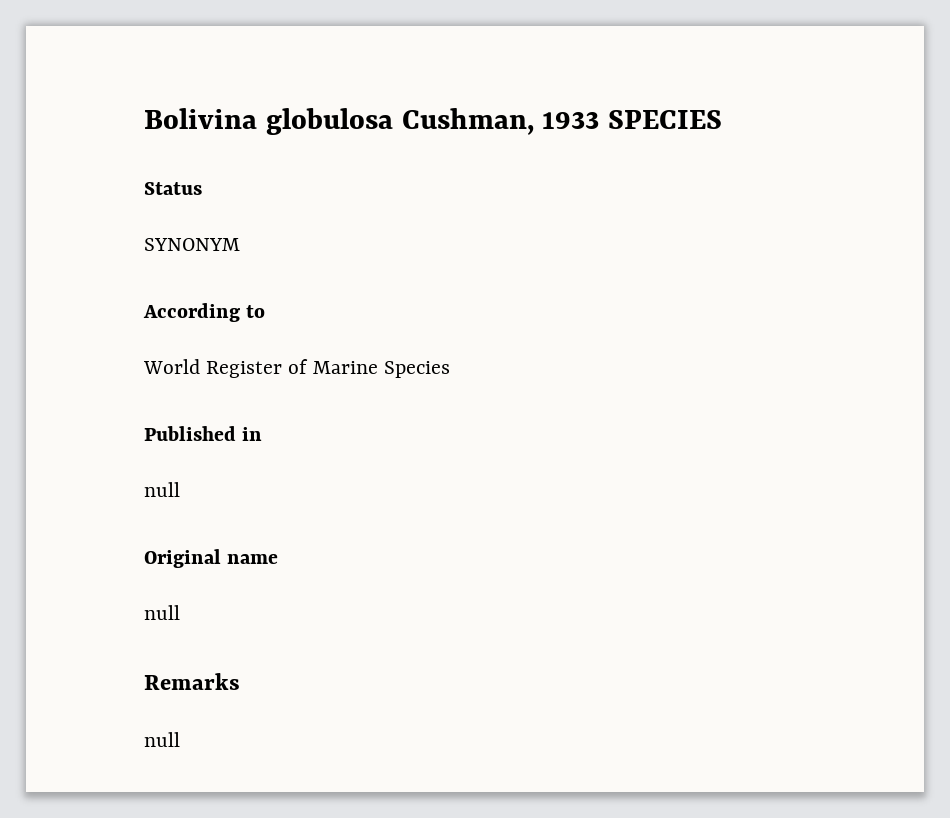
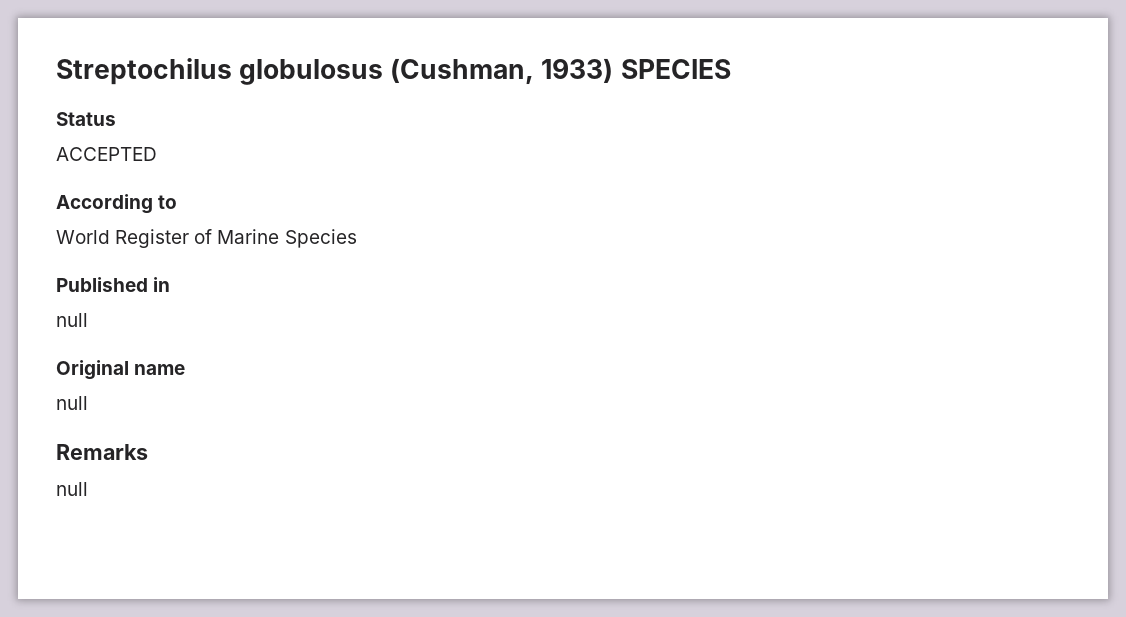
[144,108,600,135] Bolivina globulosa Cushman, 1933 -> [56,58,614,85] Streptochilus globulosus (Cushman, 1933)
[144,238,240,251] SYNONYM -> [56,147,157,161] ACCEPTED

